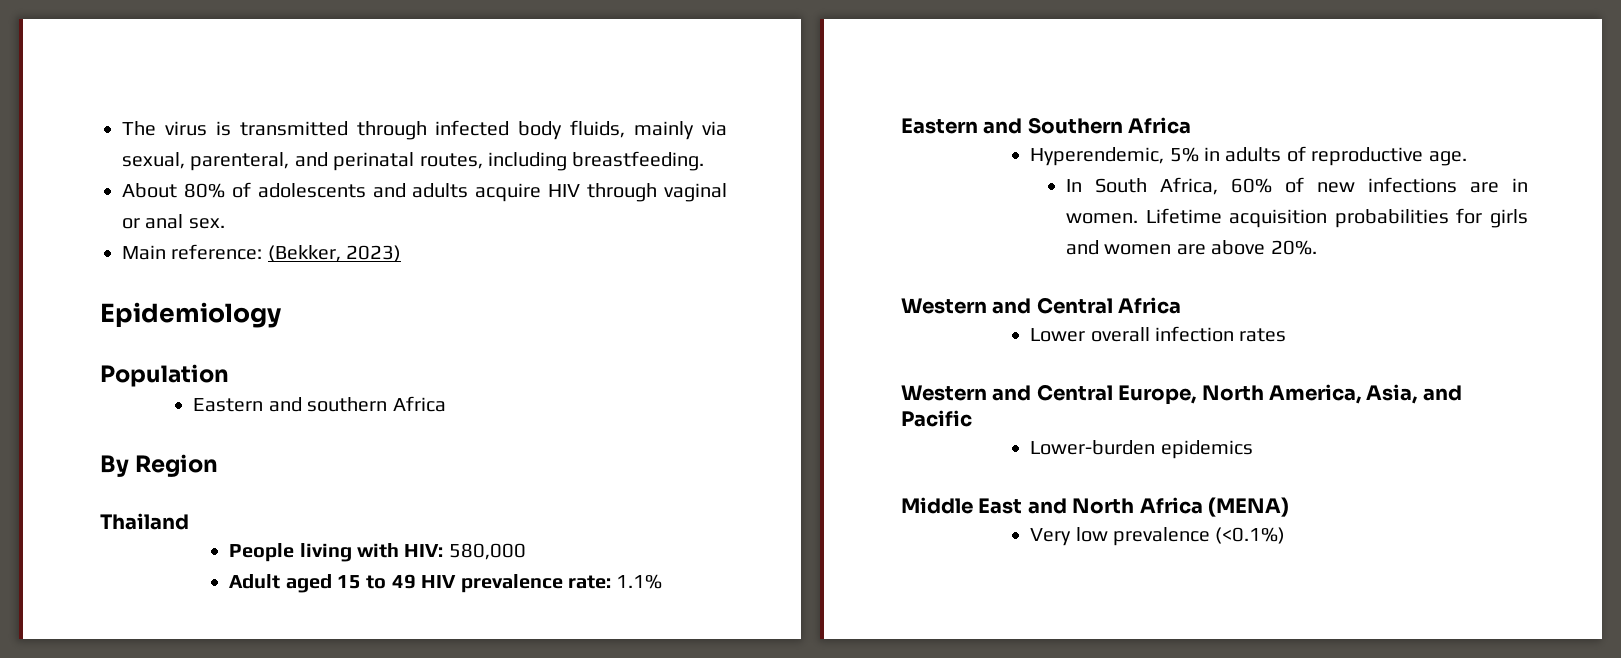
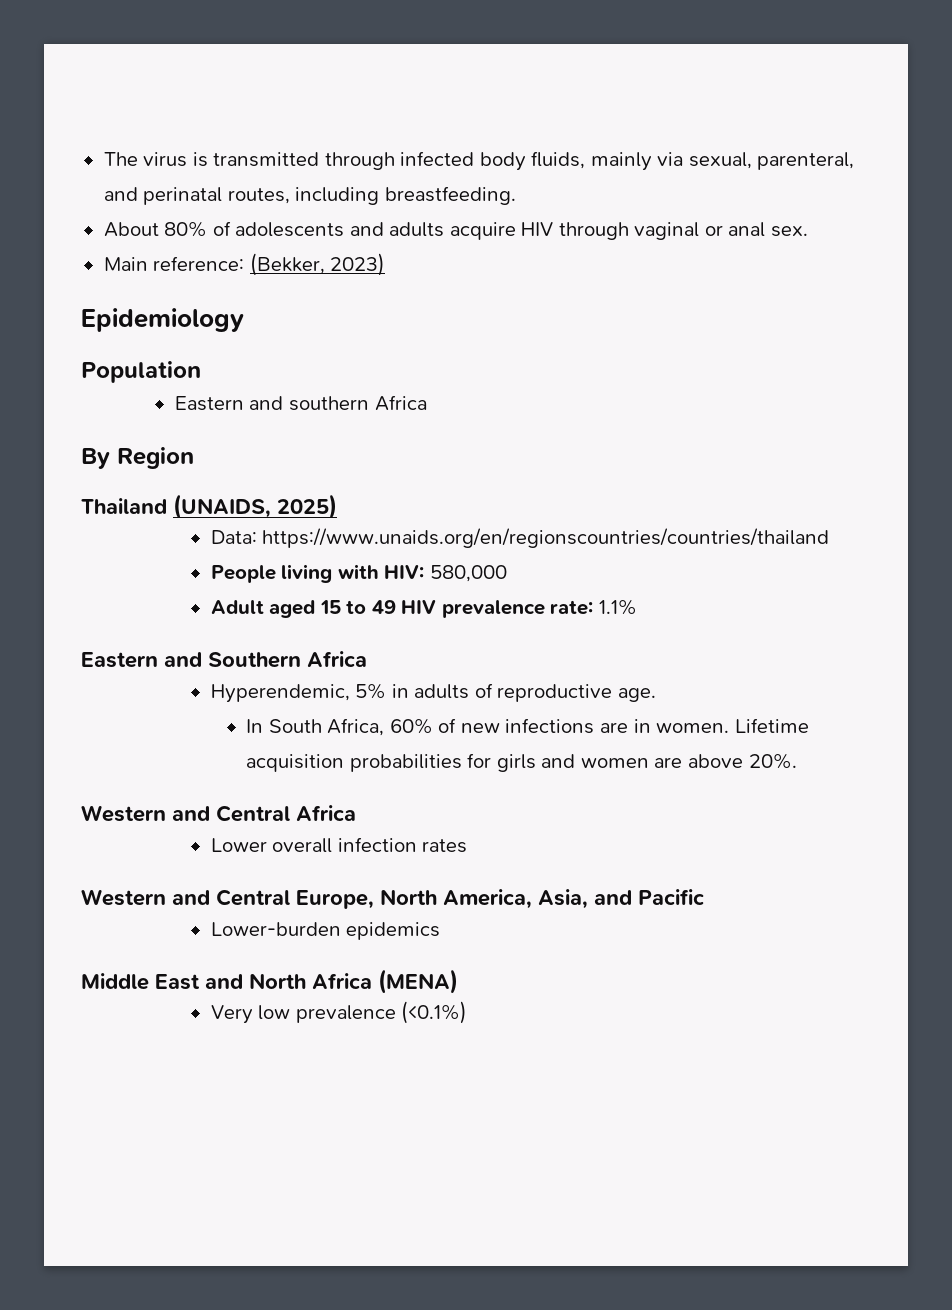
(189, 521) none -> [173,494,337,519] [210,528,830,548] (UNAIDS, 2025) // Data: https://www.unaids.org/en/regionscountries/countries/thailand

